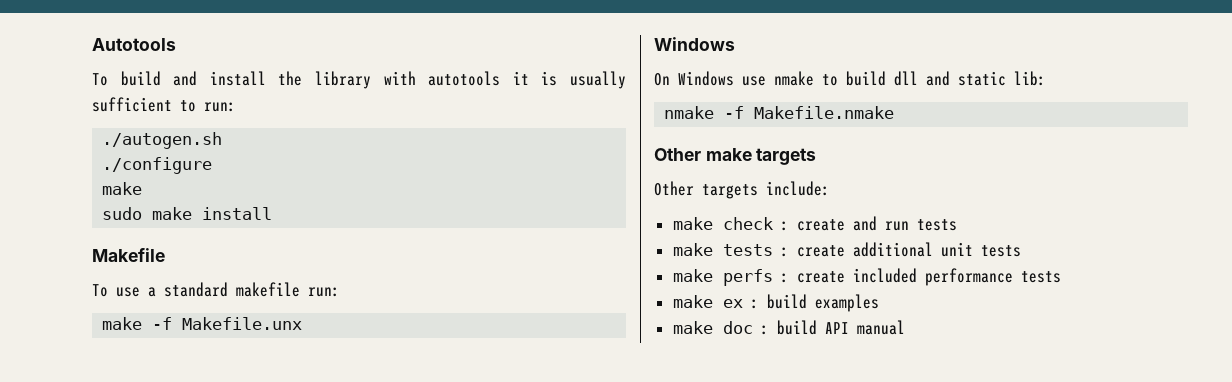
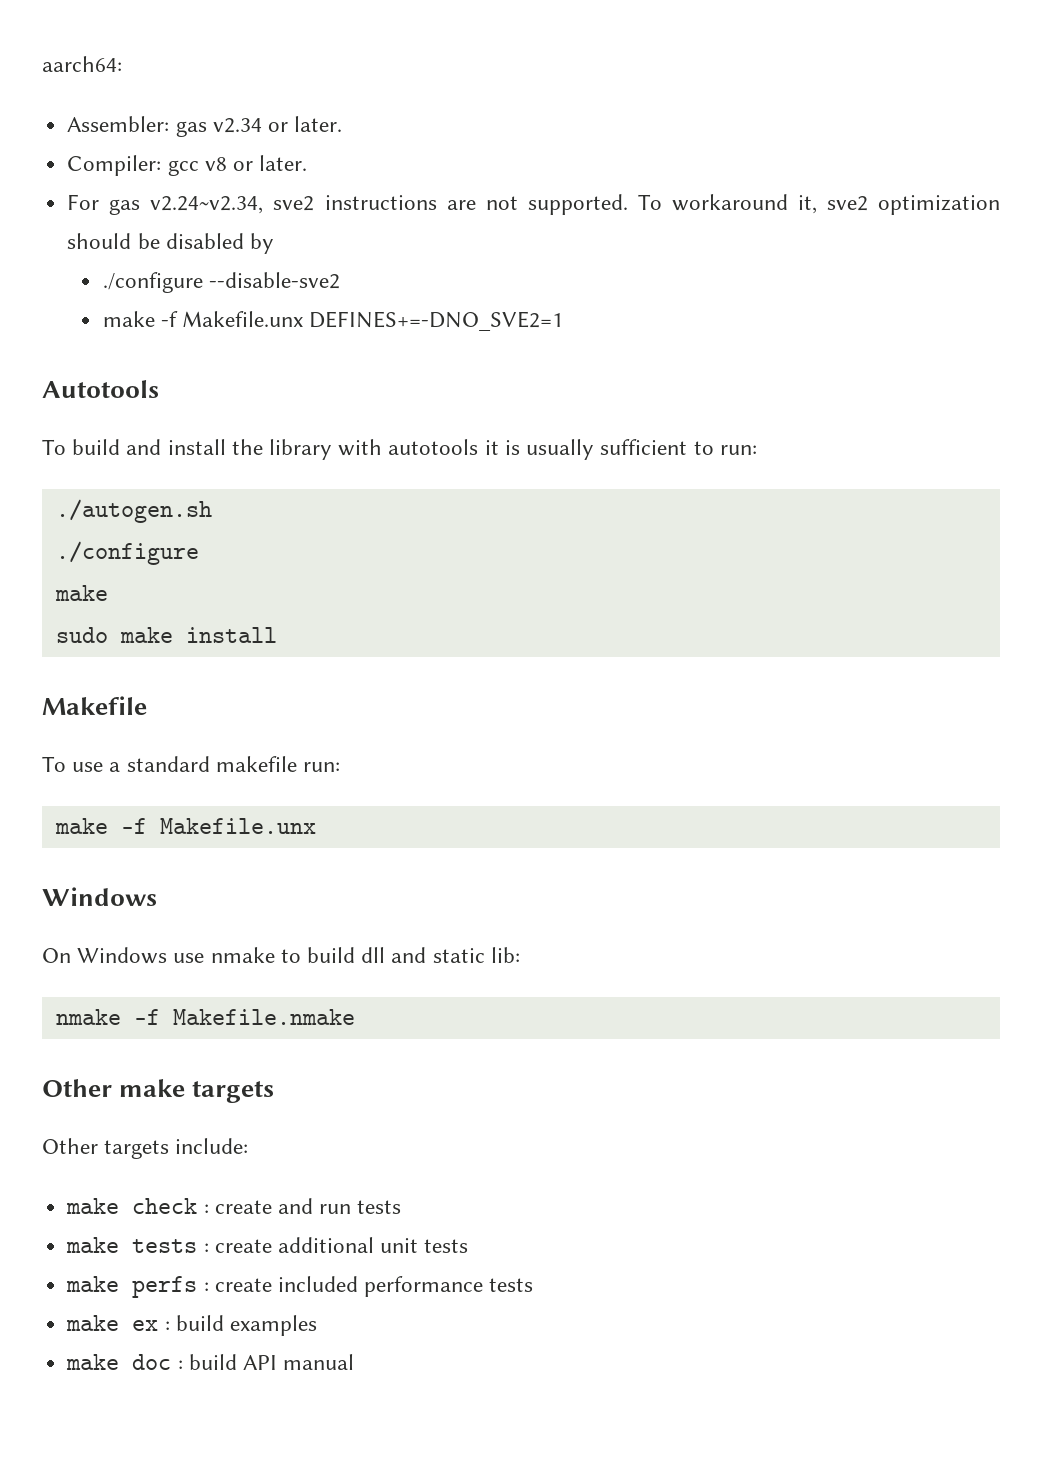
(92, 44) none -> [42,56,122,72] [67,116,343,137] [67,155,308,176] [67,194,1000,215] [67,233,274,254] [102,272,340,293] [102,311,564,331] aarch64: // Assembler: gas v2.34 or later. // Compiler: gcc v8 or later. // For gas v2.24~v2.34, sve2 instructions are not supported. To workaround it, sve2 optimization should be disabled by // ./configure --disable-sve2 // make -f Makefile.unx DEFINES+=-DNO_SVE2=1 //

